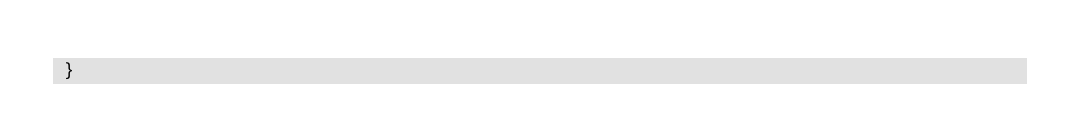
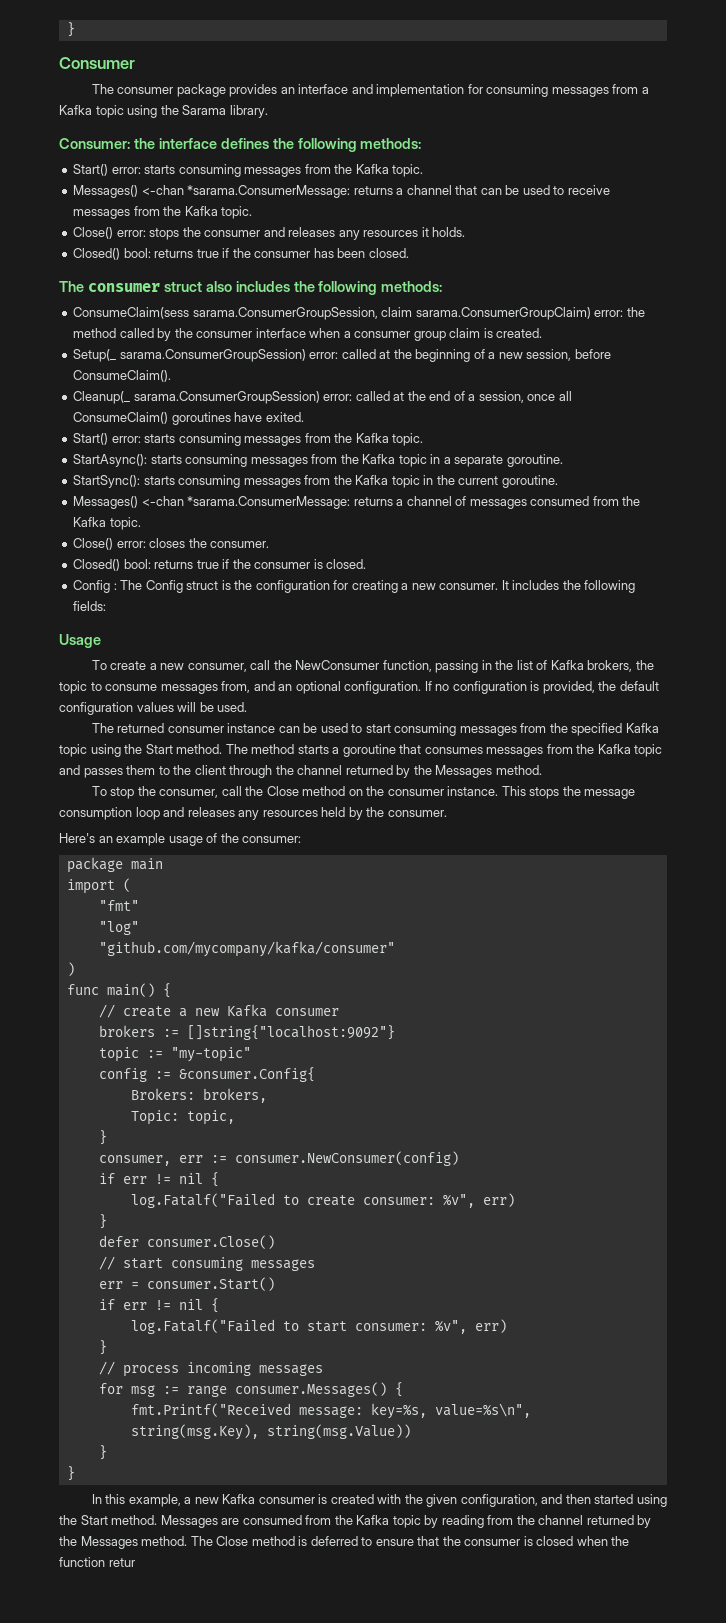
[62,62,75,80] } -> [66,22,75,37] [59,57,135,69] [91,84,649,97] [59,105,268,118] [59,138,422,152] [73,164,424,177] [73,185,610,198] [73,206,253,219] [73,227,466,240] [73,248,409,260] [59,281,443,295] [73,307,645,320] [73,328,543,341] [73,349,611,362] [73,370,172,382] [73,391,572,404] [73,412,304,425] [73,433,424,446] [73,454,563,467] [73,475,558,488] [73,496,641,509] [73,517,141,530] [73,538,270,550] [73,559,367,571] [73,580,636,593] [73,601,107,611] [59,634,101,648] [91,660,654,673] [59,681,659,694] [59,702,248,715] [91,723,659,736] [59,744,663,757] [59,765,542,778] [91,786,636,799] [59,807,447,820] [59,833,302,846] [66,857,163,873] [66,878,131,894] [98,900,139,911] [98,921,139,935] [98,941,395,957] [66,962,75,976] [66,983,171,998] [98,1004,339,1018] [98,1025,395,1040] [98,1047,251,1062] [98,1067,315,1082] [130,1088,267,1103] [130,1110,235,1125] [98,1130,107,1145] [98,1151,459,1166] [98,1172,219,1187] [130,1193,515,1208] [98,1214,107,1229] [98,1235,275,1249] [98,1256,315,1271] [98,1277,275,1291] [98,1298,219,1313] [130,1319,507,1334] [98,1340,107,1355] [98,1361,323,1377] [98,1382,403,1397] [130,1403,531,1419] [130,1424,411,1440] [98,1445,107,1460] [66,1466,75,1481] [91,1494,667,1507] [59,1515,652,1528] [59,1536,630,1549] [59,1557,135,1567] } // Consumer // The consumer package provides an interface and implementation for consuming messages from a Kafka topic using the Sarama library. // Consumer: the interface defines the following methods: // Start() error: starts consuming messages from the Kafka topic. // Messages() <-chan *sarama.ConsumerMessage: returns a channel that can be used to receive messages from the Kafka topic. // Close() error: stops the consumer and releases any resources it holds. // Closed() bool: returns true if the consumer has been closed. // The consumer struct also includes the following methods: // ConsumeClaim(sess sarama.ConsumerGroupSession, claim sarama.ConsumerGroupClaim) error: the method called by the consumer interface when a consumer group claim is created. // Setup(_ sarama.ConsumerGroupSession) error: called at the beginning of a new session, before ConsumeClaim(). // Cleanup(_ sarama.ConsumerGroupSession) error: called at the end of a session, once all ConsumeClaim() goroutines have exited. // Start() error: starts consuming messages from the Kafka topic. // StartAsync(): starts consuming messages from the Kafka topic in a separate goroutine. // StartSync(): starts consuming messages from the Kafka topic in the current goroutine. // Messages() <-chan *sarama.ConsumerMessage: returns a channel of messages consumed from the Kafka topic. // Close() error: closes the consumer. // Closed() bool: returns true if the consumer is closed. // Config : The Config struct is the configuration for creating a new consumer. It includes the following fields: // Usage // To create a new consumer, call the NewConsumer function, passing in the list of Kafka brokers, the topic to consume messages from, and an optional configuration. If no configuration is provided, the default configuration values will be used. // The returned consumer instance can be used to start consuming messages from the specified Kafka topic using the Start method. The method starts a goroutine that consumes messages from the Kafka topic and passes them to the client through the channel returned by the Messages method. // To stop the consumer, call the Close method on the consumer instance. This stops the message consumption loop and releases any resources held by the consumer. // Here's an example usage of the consumer: // package main // import ( // "fmt" // "log" // "github.com/mycompany/kafka/consumer" // ) // func main() { // // create a new Kafka consumer // brokers := []string{"localhost:9092"} // topic := "my-topic" // config := &consumer.Config{ // Brokers: brokers, // Topic: topic, // } // consumer, err := consumer.NewConsumer(config) // if err != nil { // log.Fatalf("Failed to create consumer: %v", err) // } // defer consumer.Close() // // start consuming messages // err = consumer.Start() // if err != nil { // log.Fatalf("Failed to start consumer: %v", err) // } // // process incoming messages // for msg := range consumer.Messages() { // fmt.Printf("Received message: key=%s, value=%s\n", string(msg.Key), string(msg.Value)) // } // } // In this example, a new Kafka consumer is created with the given configuration, and then started using the Start method. Messages are consumed from the Kafka topic by reading from the channel returned by the Messages method. The Close method is deferred to ensure that the consumer is closed when the function retur

